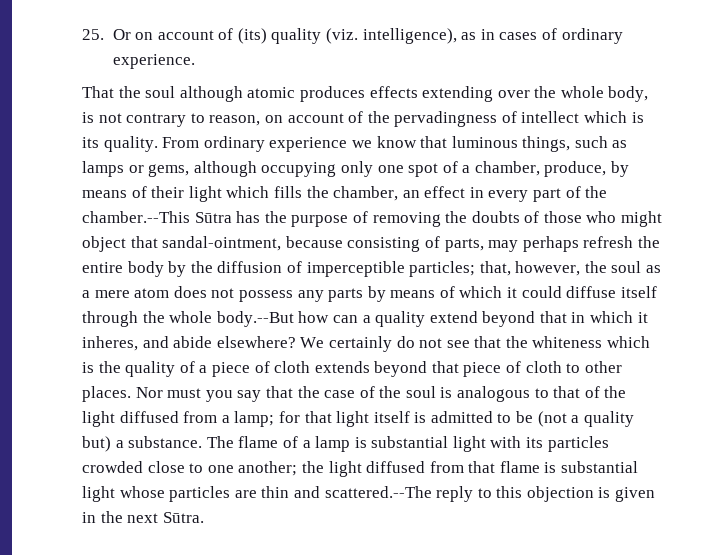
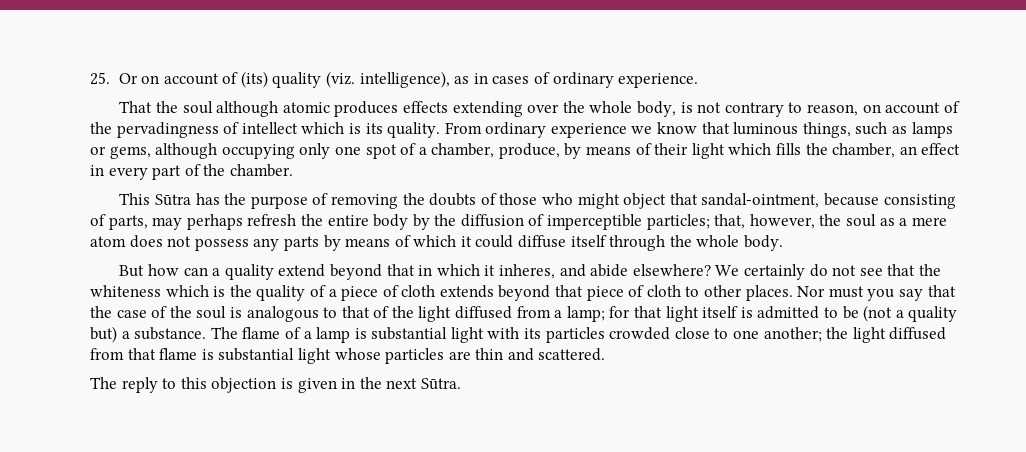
[82,211,190,223] chamber.--This -> [229,164,293,177] [119,193,151,205] chamber. // This
[216,311,294,327] body.--But -> [744,235,784,251] [119,265,145,277] body. // But
[324,486,432,498] scattered.--The -> [538,348,606,361] [90,377,117,389] scattered. // The

